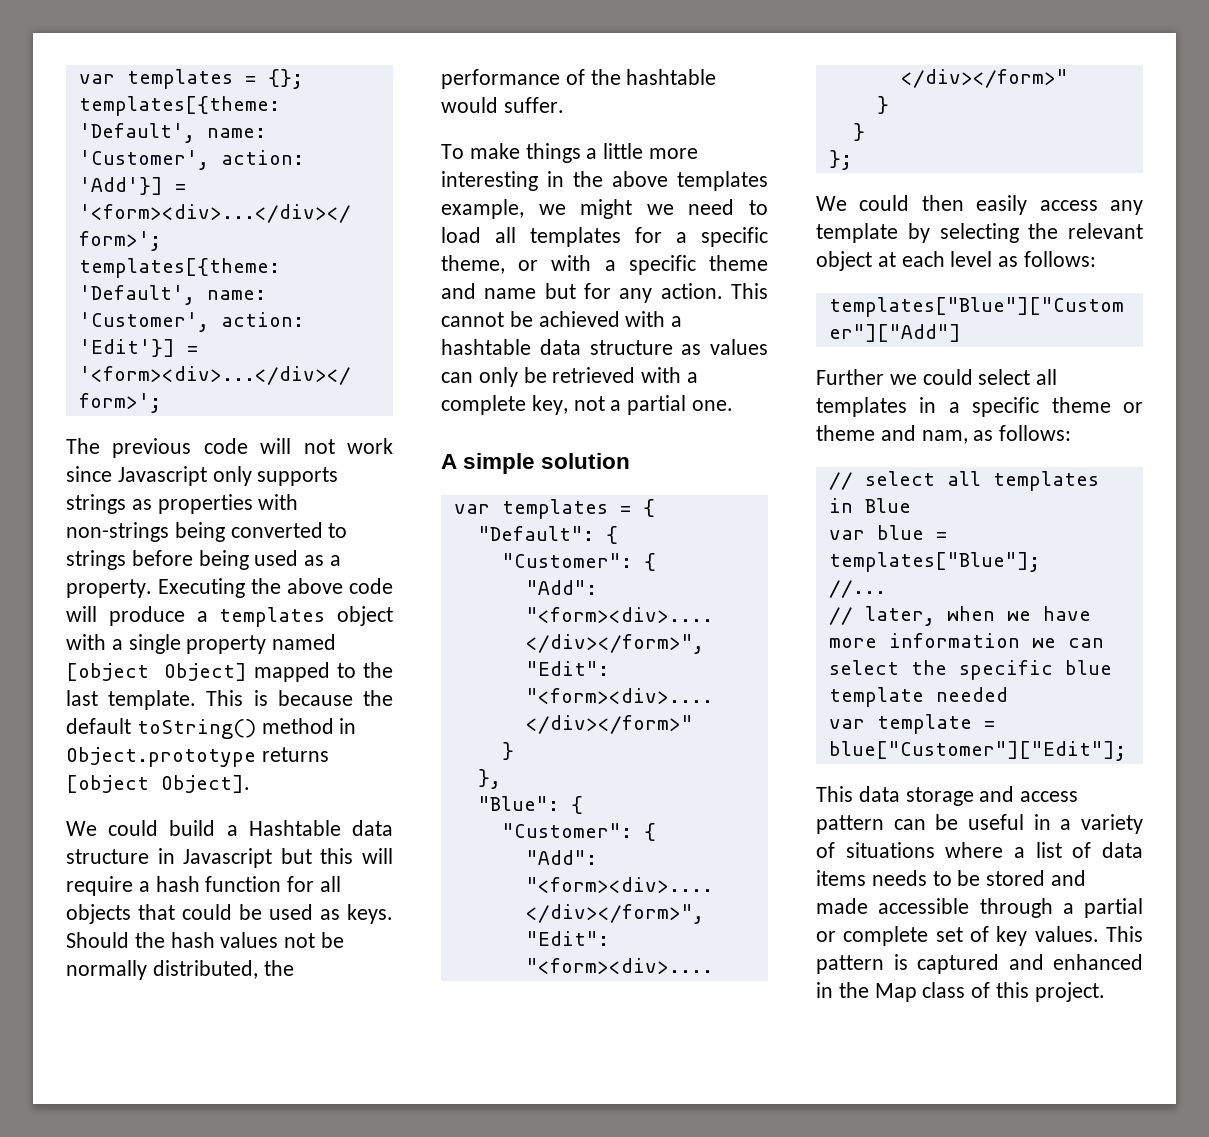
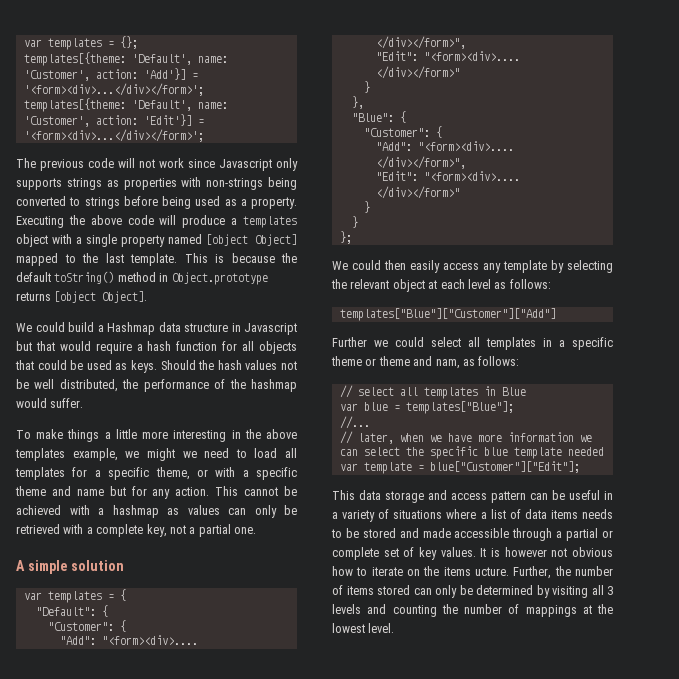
[248,820,341,836] Hashtable -> [107,322,155,335] Hashmap
[320,848,393,864] this will -> [35,341,91,351] that would
[66,960,147,980] normally -> [34,379,55,389] well
[626,69,717,85] hashtable -> [250,379,297,392] hashmap
[441,339,673,355] hashtable data structure -> [112,505,159,518] hashmap
[1106,926,1143,942] [816,954,1143,974] [816,982,1105,1002] This pattern is captured and enhanced in the Map class of this project. -> [480,547,613,557] [332,566,613,579] [332,585,613,598] [332,604,613,617] [332,623,395,633] It is however not obvious how to iterate on the items ucture. Further, the number of items stored can only be determined by visiting all 3 levels and counting the number of mappings at the lowest level.

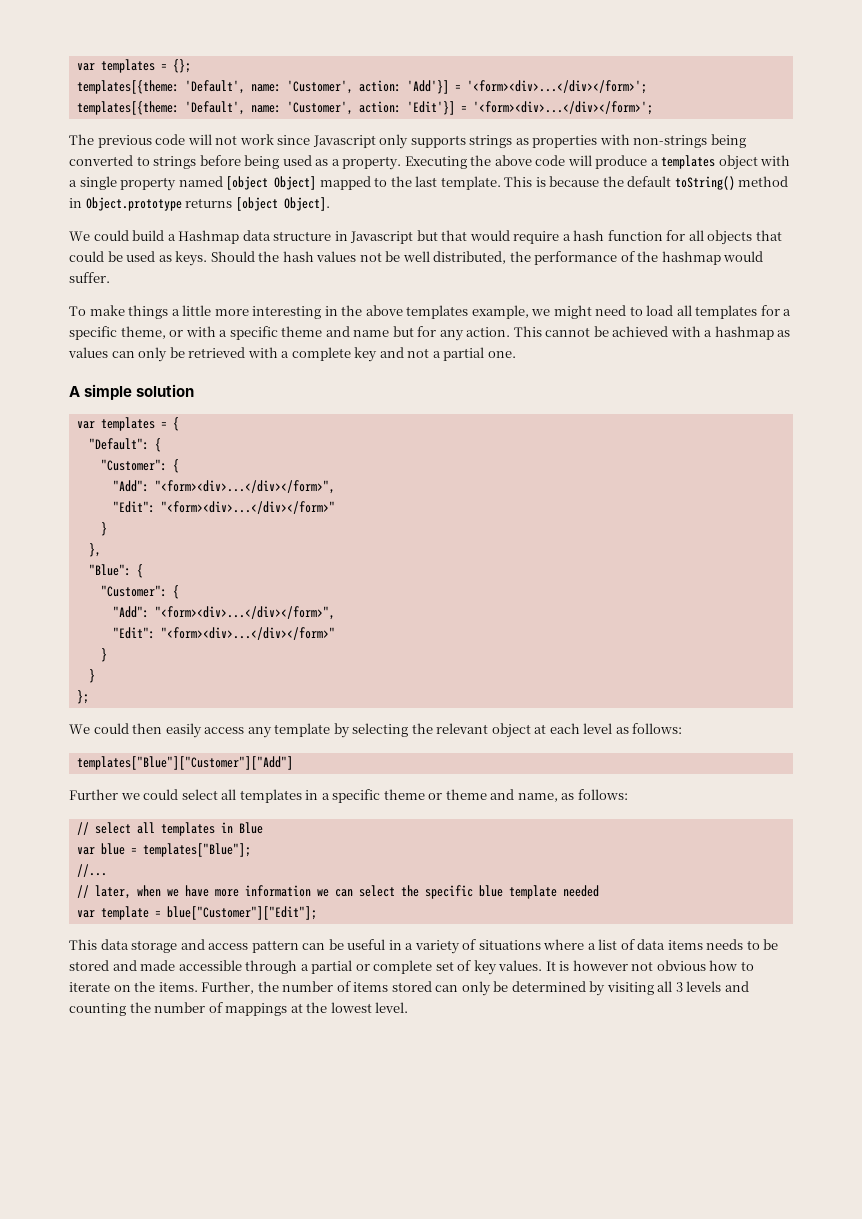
[182,451,197,458] we -> (592, 312) none
[146,524,167,537] key, -> [354,347,404,362] key and
[101,635,198,645] [375,36,466,49] [375,51,520,61] [375,66,460,79] "<form><div>.... </div></form>", // "Edit": "<form><div>.... </div></form>" -> [154,480,335,494] [112,501,335,514] "<form><div>...</div></form>", // "Edit": "<form><div>...</div></form>"
[417,141,514,151] [375,156,466,169] [375,171,520,181] [375,186,460,199] "<form><div>.... </div></form>", // "Edit": "<form><div>.... </div></form>" -> [154,606,335,620] [112,627,335,640] "<form><div>...</div></form>", // "Edit": "<form><div>...</div></form>"
[435,359,460,369] nam, -> [517,793,558,802] name,
[443,567,509,576] items ucture. -> [158,982,198,992] items.

